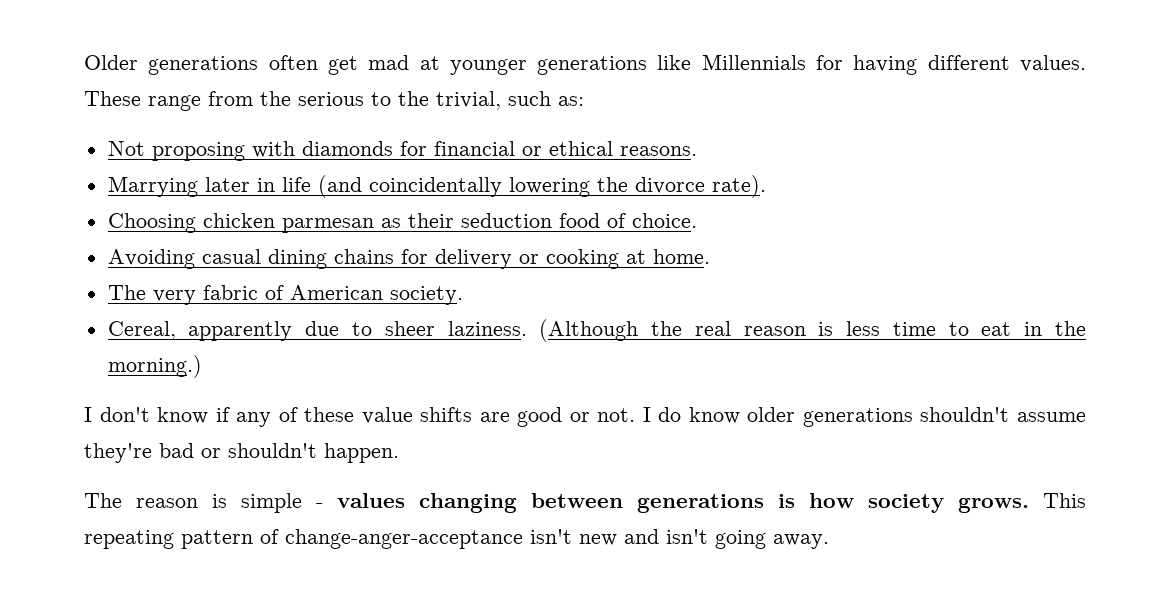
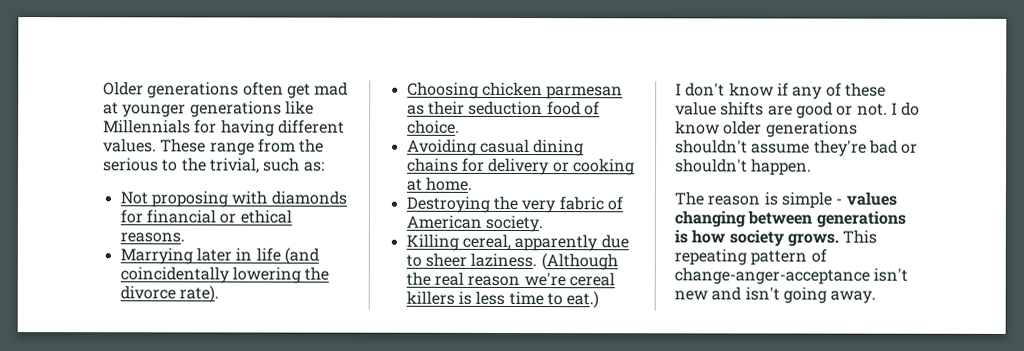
[107,285,146,300] The -> [405,195,518,213] Destroying the
[107,321,176,340] Cereal, -> [405,233,511,251] Killing cereal,
(806, 331) none -> [523,272,615,287] [405,290,455,305] we're cereal killers
[981,321,1087,336] [107,355,202,378] eat in the morning.) -> [566,291,600,309] eat.)

